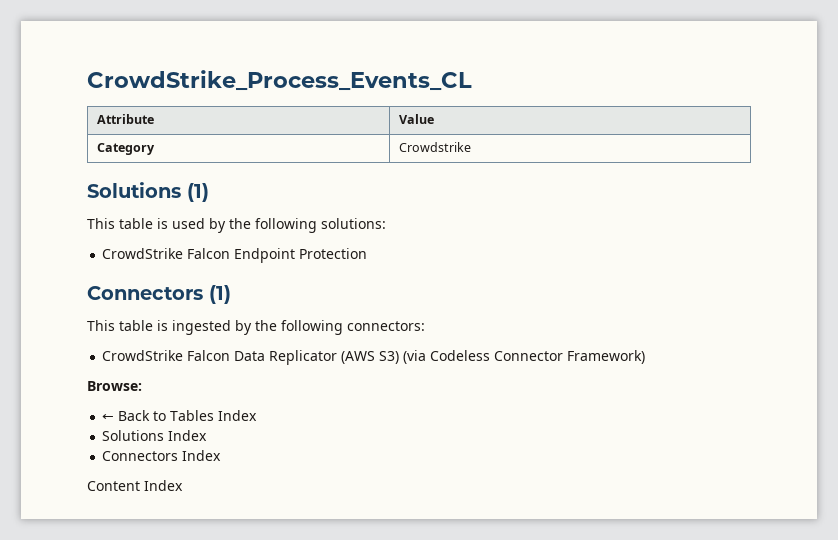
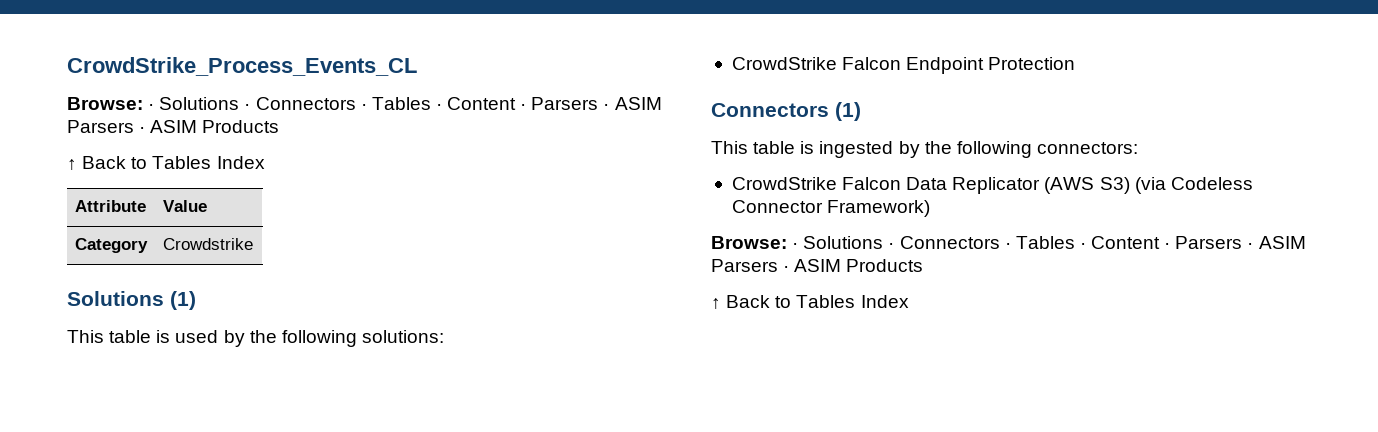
(472, 80) none -> [67,97,662,110] [67,120,280,133] [67,156,265,170] // Browse: · Solutions · Connectors · Tables · Content · Parsers · ASIM Parsers · ASIM Products // ↑ Back to Tables Index
[102,410,258,421] [102,430,208,441] [102,450,222,461] [87,481,140,491] // ← Back to Tables Index // Solutions Index // Connectors Index // Content -> [792,236,1306,249] [711,259,924,272] [711,295,856,309] · Solutions · Connectors · Tables · Content · Parsers · ASIM Parsers · ASIM Products // ↑ Back to Tables

